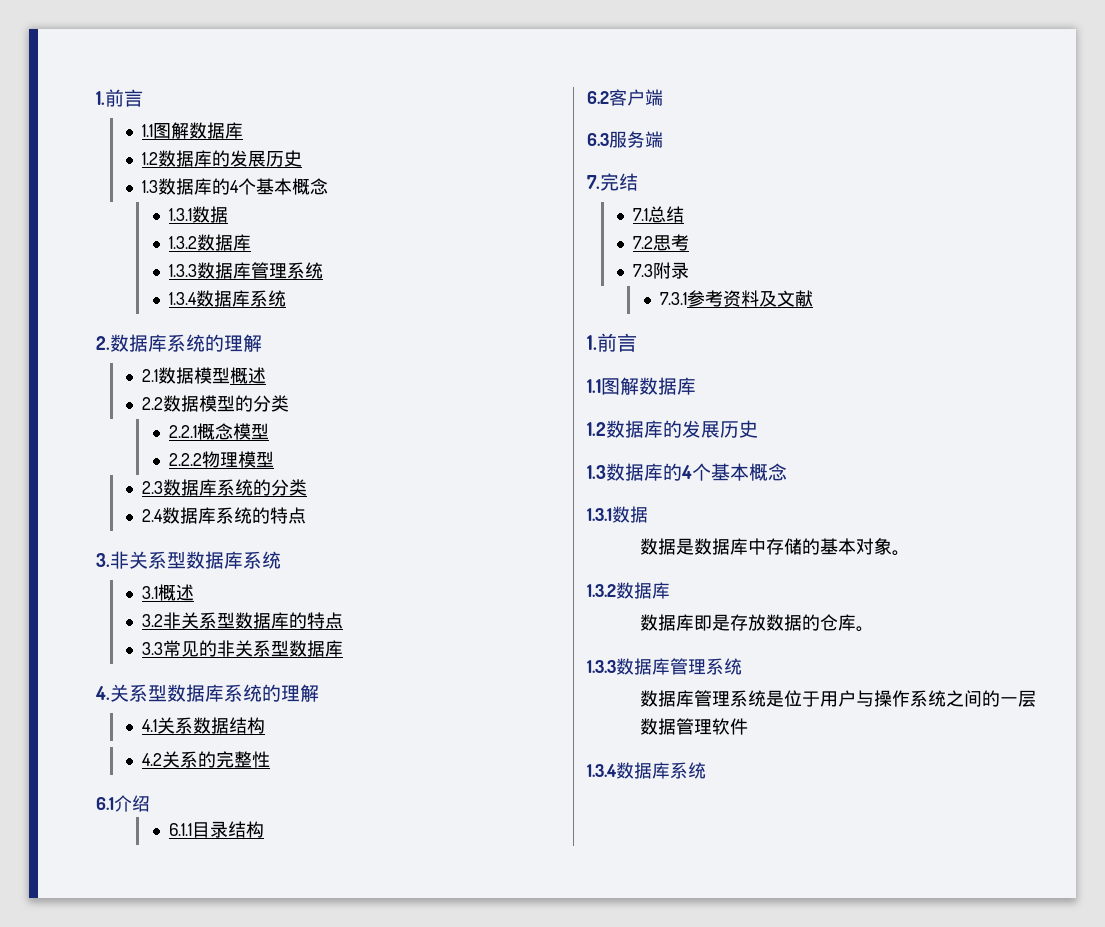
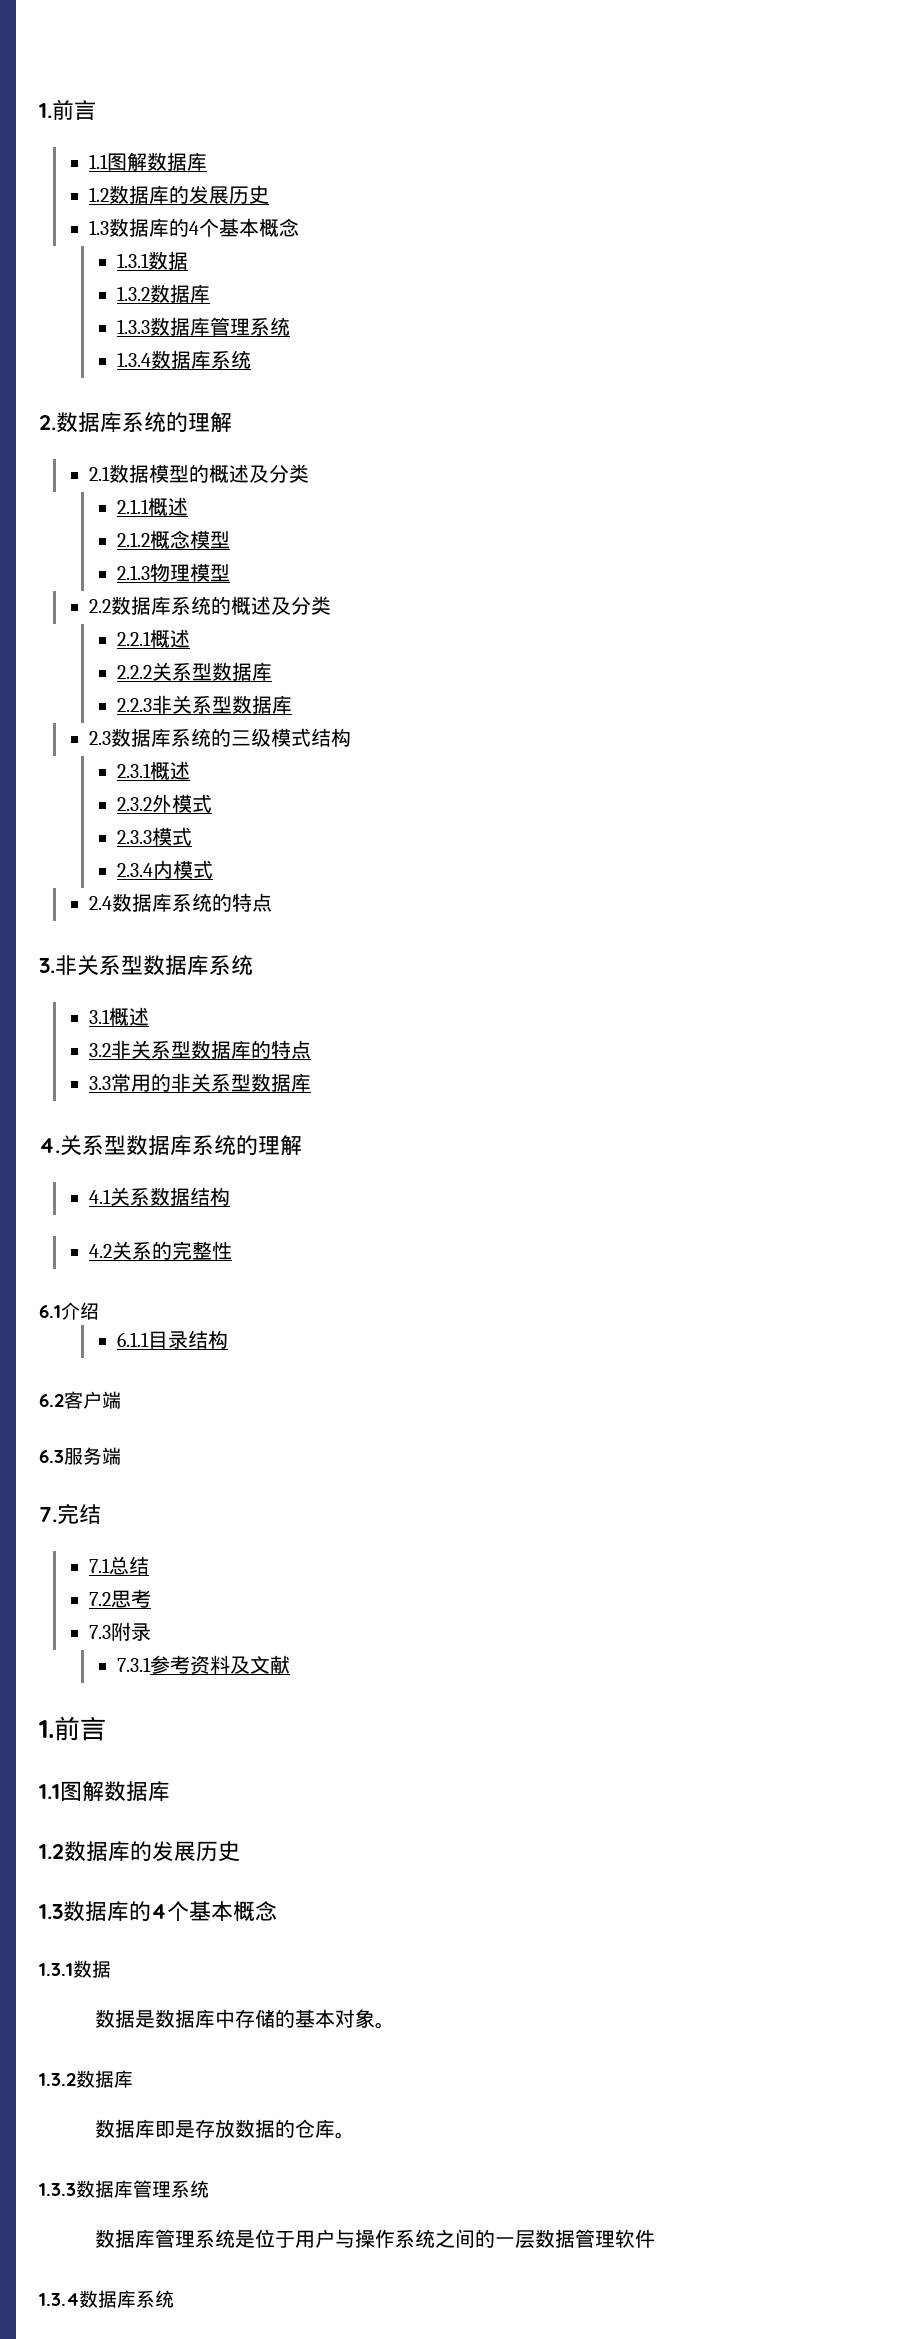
[230,367,267,384] 概述 -> [189,464,310,483] [117,497,189,516] [117,530,231,549] [117,563,231,582] 的概述及分类 // 2.1.1概述 // 2.1.2概念模型 // 2.1.3物理模型
[199,395,254,412] 模型的 -> [151,596,292,615] 库系统的概述及
[214,423,269,440] 念模型 -> [170,629,191,648] 述
[201,451,274,468] [142,479,308,496] 物理模型 // 2.3数据库系统的分类 -> [152,662,273,681] [117,695,293,714] [89,728,352,747] [117,761,191,780] [117,794,213,813] [117,827,193,846] [117,860,214,879] 关系型数据库 // 2.2.3非关系型数据库 // 2.3数据库系统的三级模式结构 // 2.3.1概述 // 2.3.2外模式 // 2.3.3模式 // 2.3.4内模式
[181,641,200,657] 见 -> [131,1074,152,1092] 用

